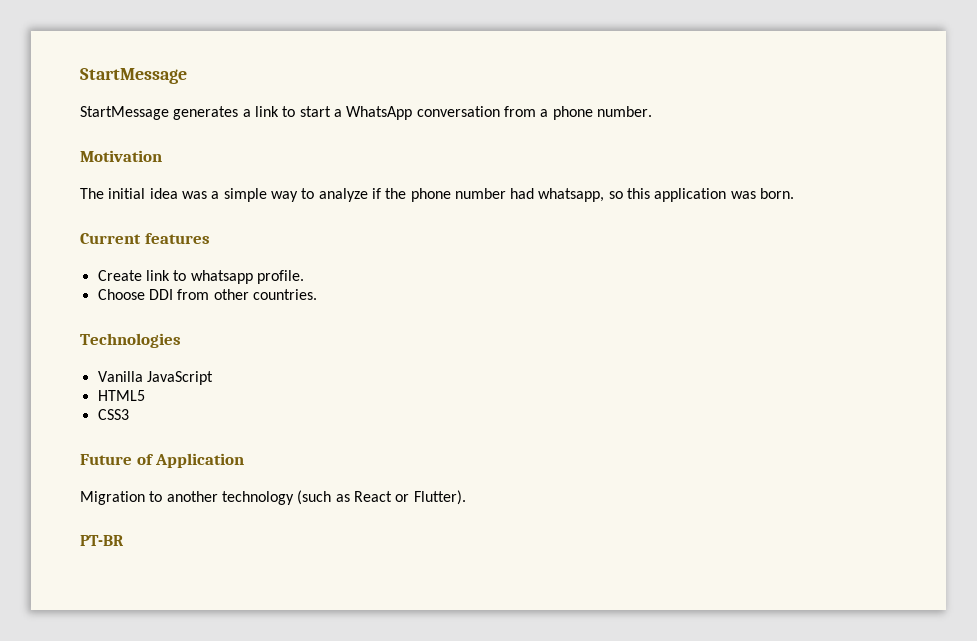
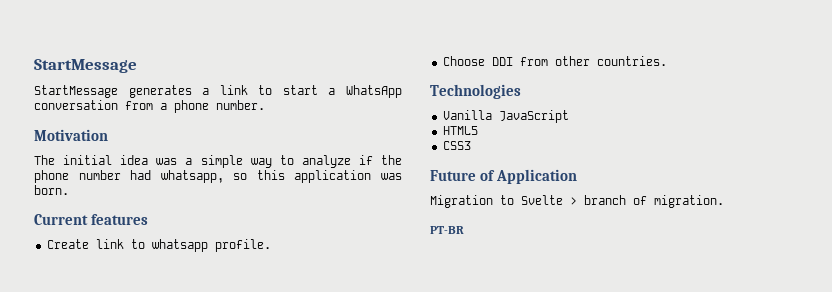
[166,490,466,505] another technology (such as React or Flutter). -> [521,195,724,208] Svelte > branch of migration.

